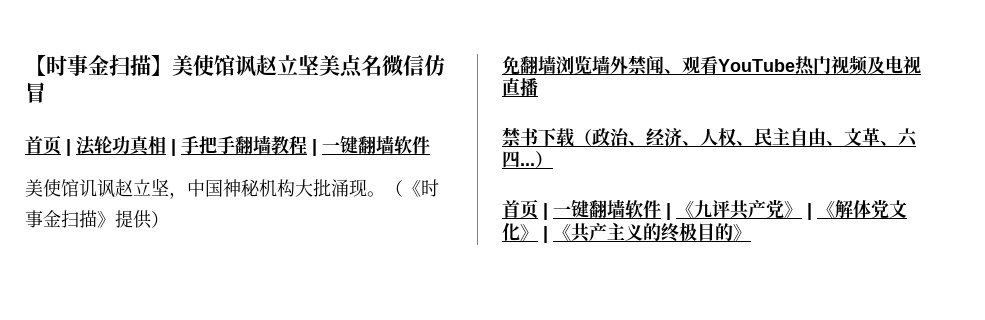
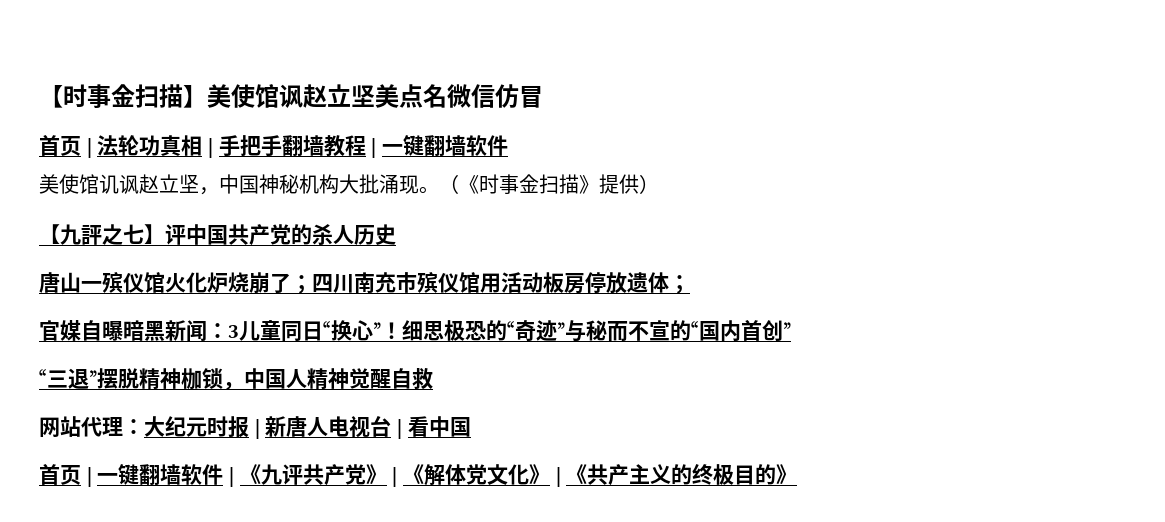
[502,55,921,76] [502,78,538,96] [502,127,918,147] [502,150,553,168] 免翻墙浏览墙外禁闻、观看YouTube热门视频及电视直播 // 禁书下载（政治、经济、人权、民主自由、文革、六四...） -> [39,224,396,246] [39,272,690,294] [39,320,791,342] [39,368,433,390] [39,416,471,439] 【九評之七】评中国共产党的杀人历史 // 唐山一殡仪馆火化炉烧崩了；四川南充市殡仪馆用活动板房停放遗体； // 官媒自曝暗黑新闻：3儿童同日“换心”！细思极恐的“奇迹”与秘而不宣的“国内首创” // “三退”摆脱精神枷锁，中国人精神觉醒自救 // 网站代理：大纪元时报 | 新唐人电视台 | 看中国

